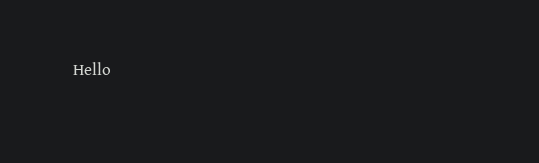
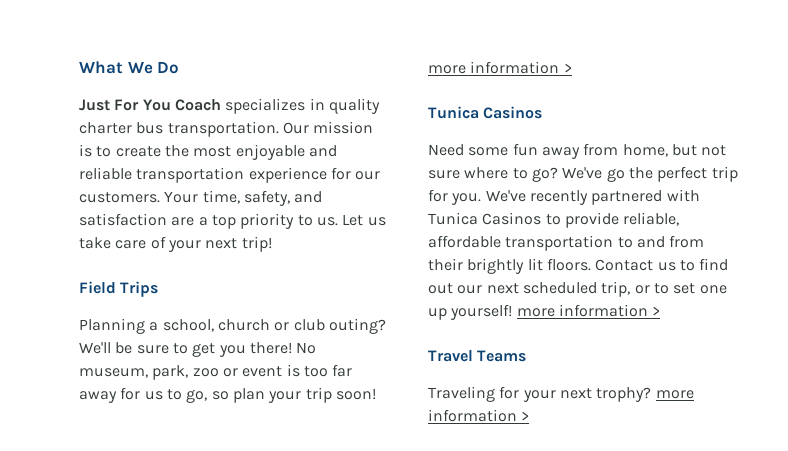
[73,62,111,75] Hello -> [79,61,180,74] [79,98,380,114] [79,121,374,137] [79,144,337,160] [79,167,381,183] [79,190,323,206] [79,213,386,229] [79,236,272,252] [79,281,159,297] [79,318,386,334] [79,342,317,357] [79,364,353,380] [79,387,376,403] [428,61,572,74] [428,106,543,119] [428,143,727,159] [428,166,738,182] [428,189,700,205] [428,212,680,228] [428,235,705,251] [428,258,729,274] [428,281,727,297] [428,304,661,320] [428,350,527,362] [428,386,694,402] [428,409,530,422] What We Do // Just For You Coach specializes in quality charter bus transportation. Our mission is to create the most enjoyable and reliable transportation experience for our customers. Your time, safety, and satisfaction are a top priority to us. Let us take care of your next trip! // Field Trips // Planning a school, church or club outing? We'll be sure to get you there! No museum, park, zoo or event is too far away for us to go, so plan your trip soon! more information > // Tunica Casinos // Need some fun away from home, but not sure where to go? We've go the perfect trip for you. We've recently partnered with Tunica Casinos to provide reliable, affordable transportation to and from their brightly lit floors. Contact us to find out our next scheduled trip, or to set one up yourself! more information > // Travel Teams // Traveling for your next trophy? more information >

